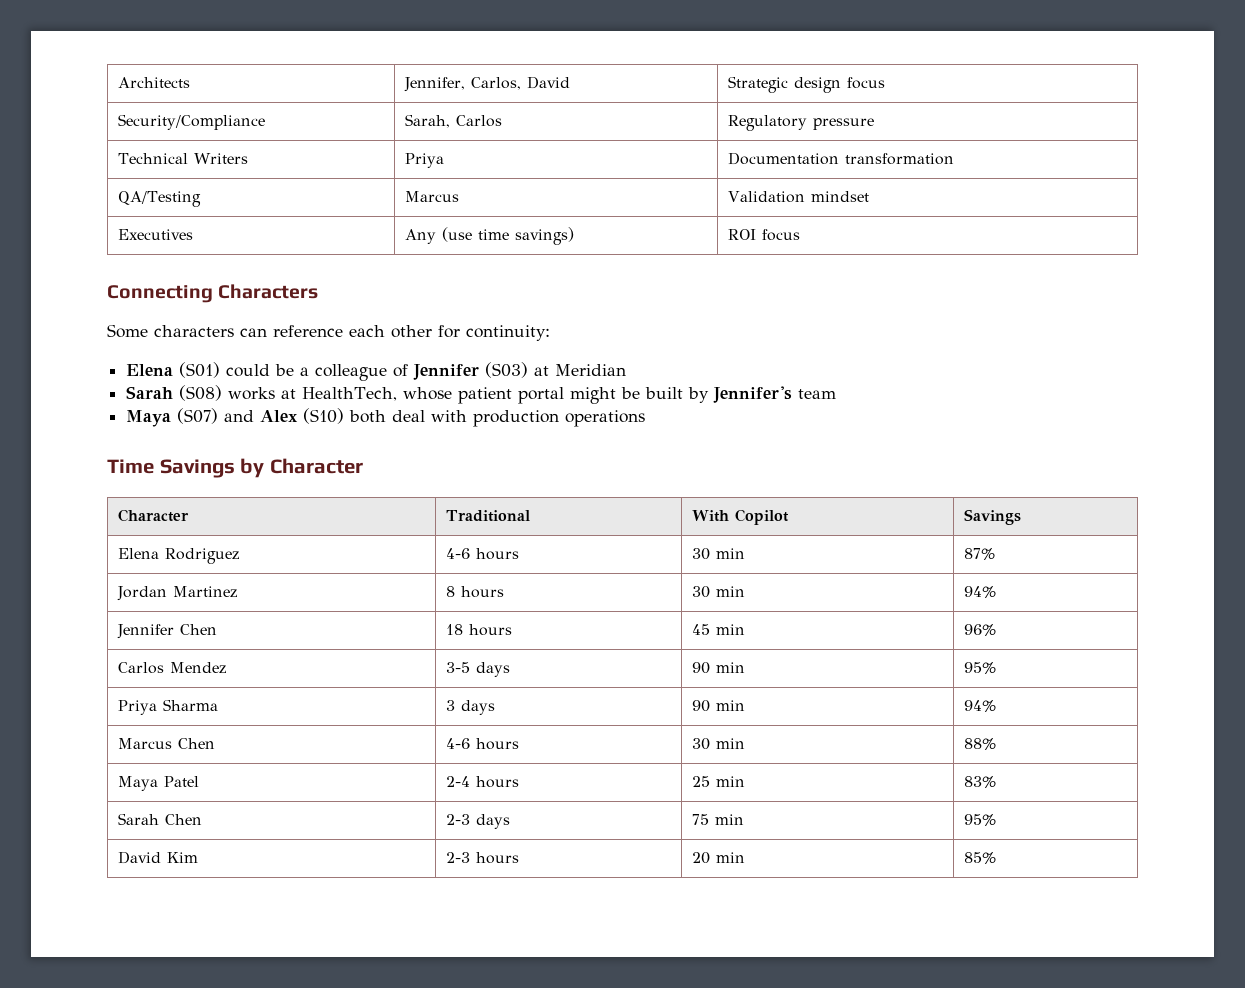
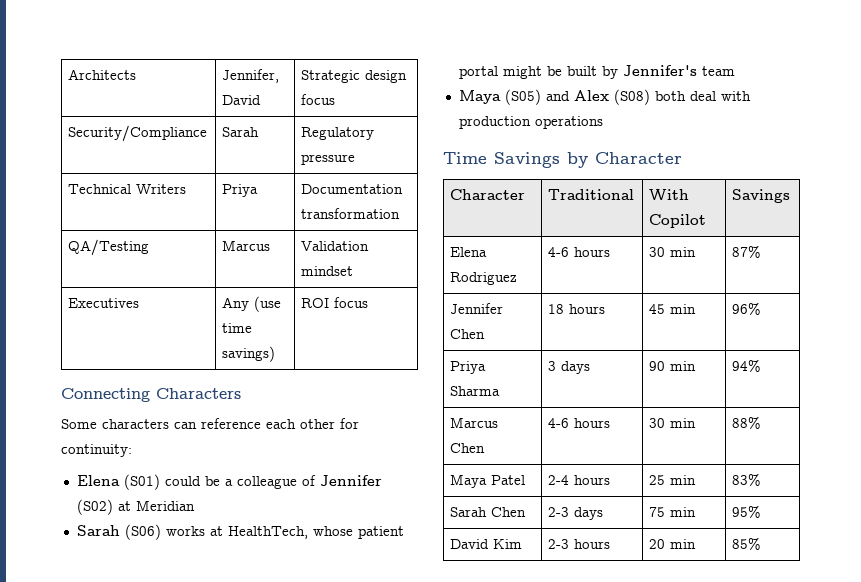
[471,77,522,90] Carlos, -> (280, 76) none
[405,114,503,128] Sarah, Carlos -> [222,127,260,137] Sarah
[485,362,529,378] (S03) -> [76,499,113,515] (S02)
[179,385,223,401] (S08) -> [124,524,161,540] (S06)
[177,408,219,424] (S07) -> [504,89,541,105] (S05)
[303,408,345,424] (S10) -> [613,89,650,105] (S08)
[117,586,238,601] [446,586,505,598] [692,586,746,598] [964,586,997,598] // Jordan Martinez | 8 hours | 30 min | 94% -> (762, 251) none
[118,662,227,674] [446,662,511,677] [692,662,746,674] [964,662,997,674] // Carlos Mendez | 3-5 days | 90 min | 95% -> (762, 308) none

